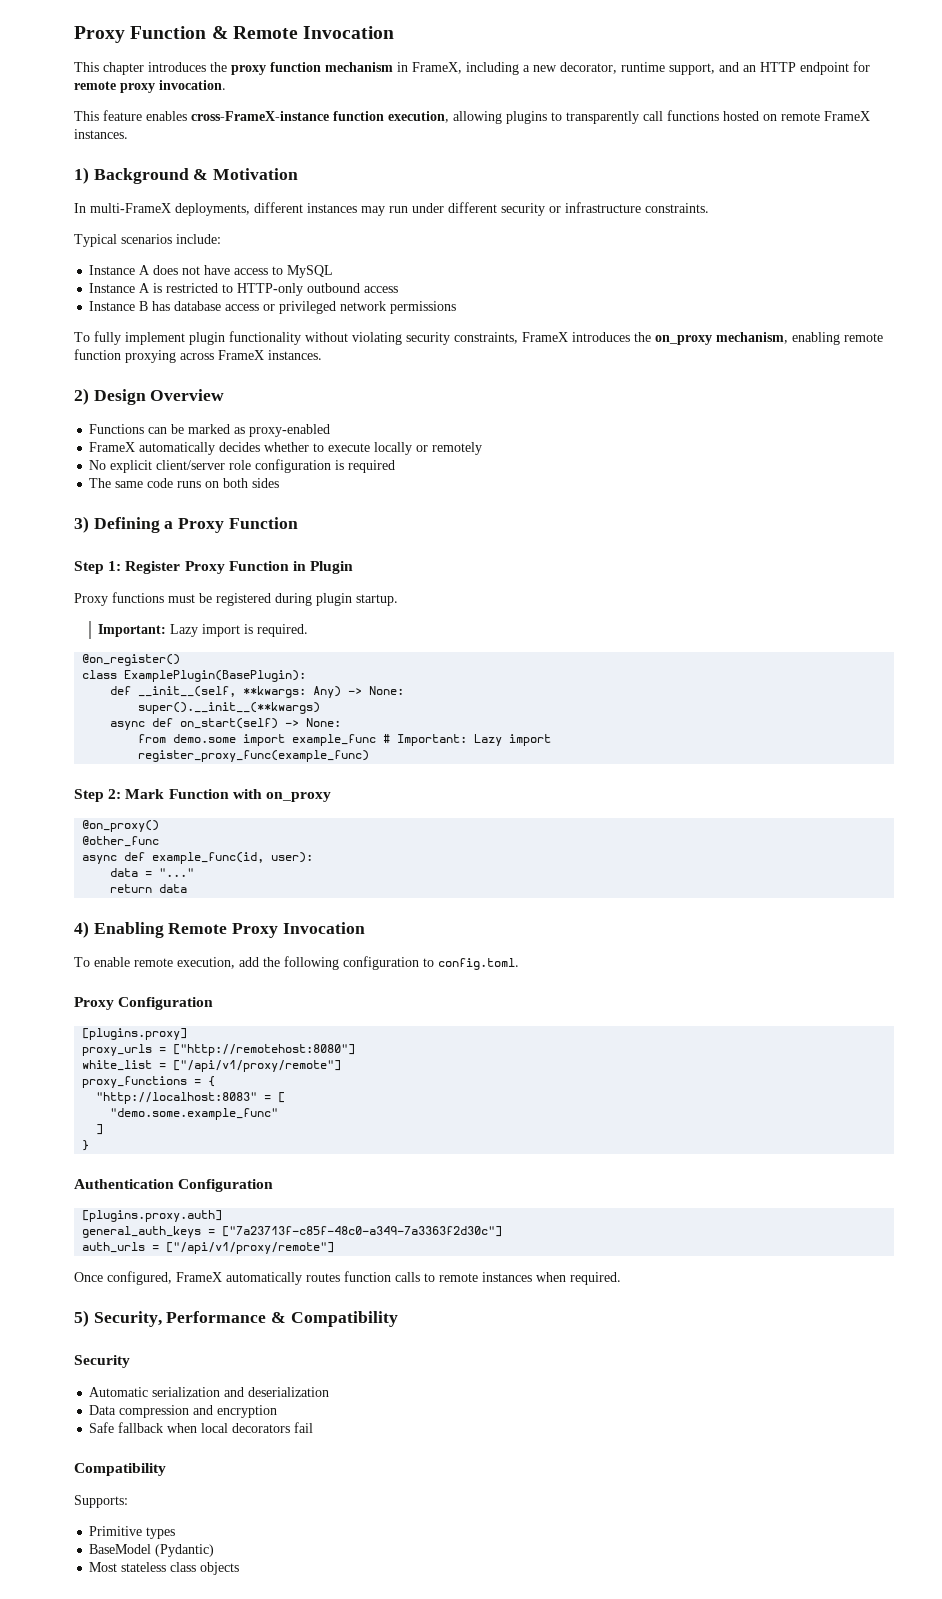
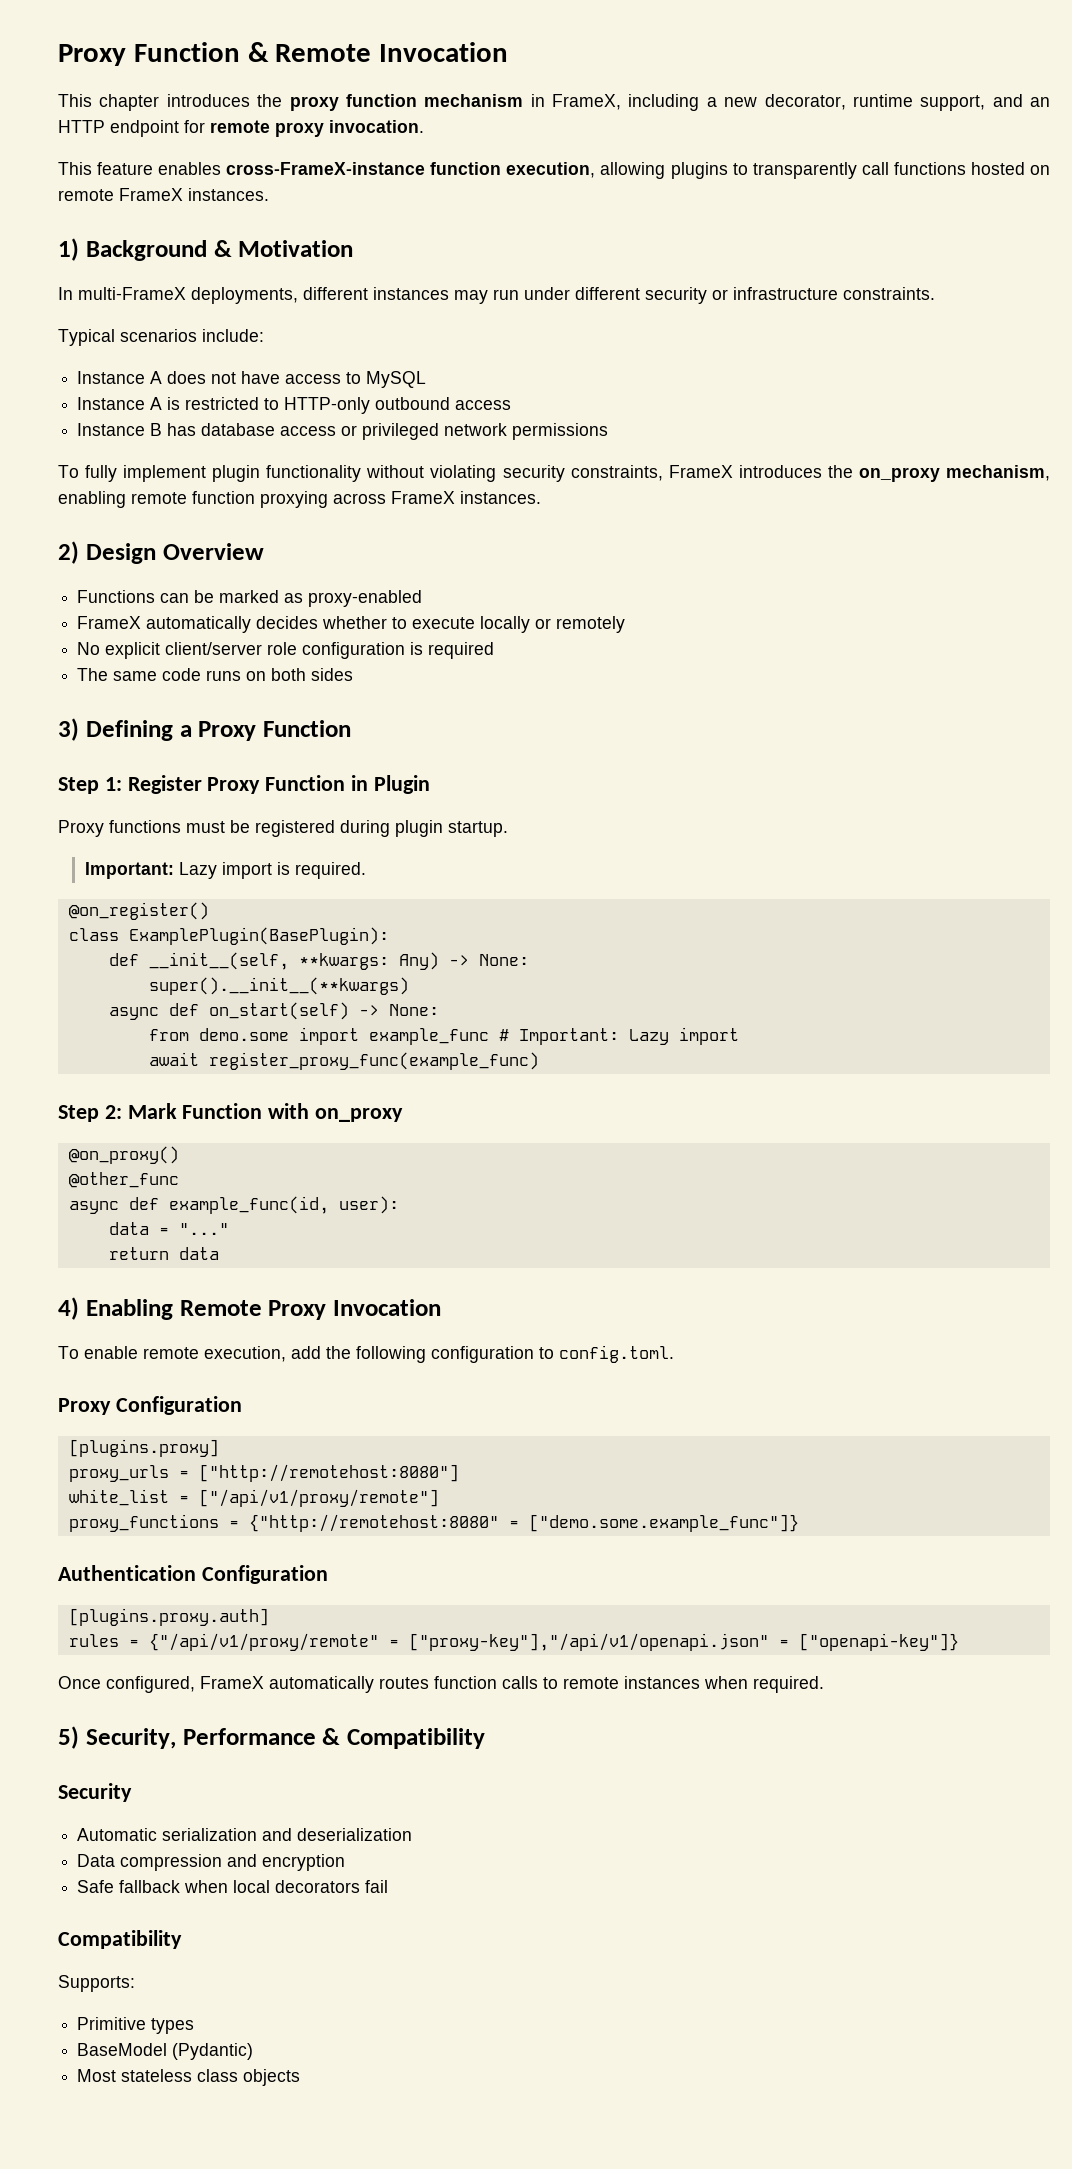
(552, 740) none -> [148,1052,199,1066] await
[208,1076,216,1087] [96,1092,286,1104] [110,1108,279,1120] [96,1124,104,1135] [82,1140,90,1151] [74,1179,274,1192] [82,1210,223,1222] [82,1226,503,1238] [82,1242,335,1254] { // "http://localhost:8083" = [ // "demo.some.example_func" // ] // } // Authentication Configuration // [plugins.proxy.auth] // general_auth_keys = ["7a23713f-c85f-48c0-a349-7a3363f2d30c"] // auth_urls = ["/api/v1/proxy/remote"] -> [248,1514,799,1532] [58,1565,328,1584] [68,1608,269,1626] [68,1633,959,1651] {"http://remotehost:8080" = ["demo.some.example_func"]} // Authentication Configuration // [plugins.proxy.auth] // rules = {"/api/v1/proxy/remote" = ["proxy-key"],"/api/v1/openapi.json" = ["openapi-key"]}

